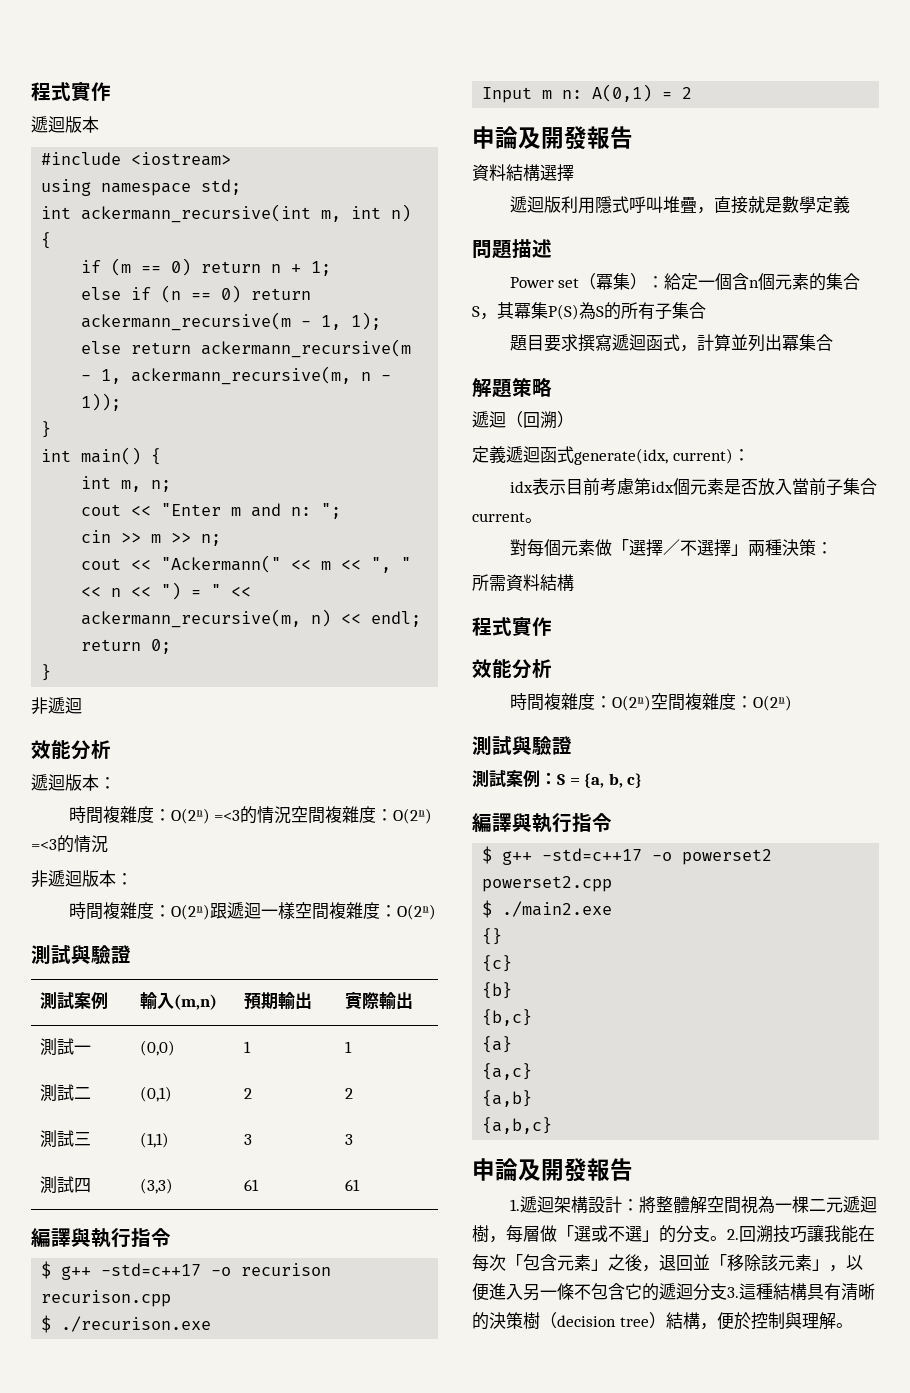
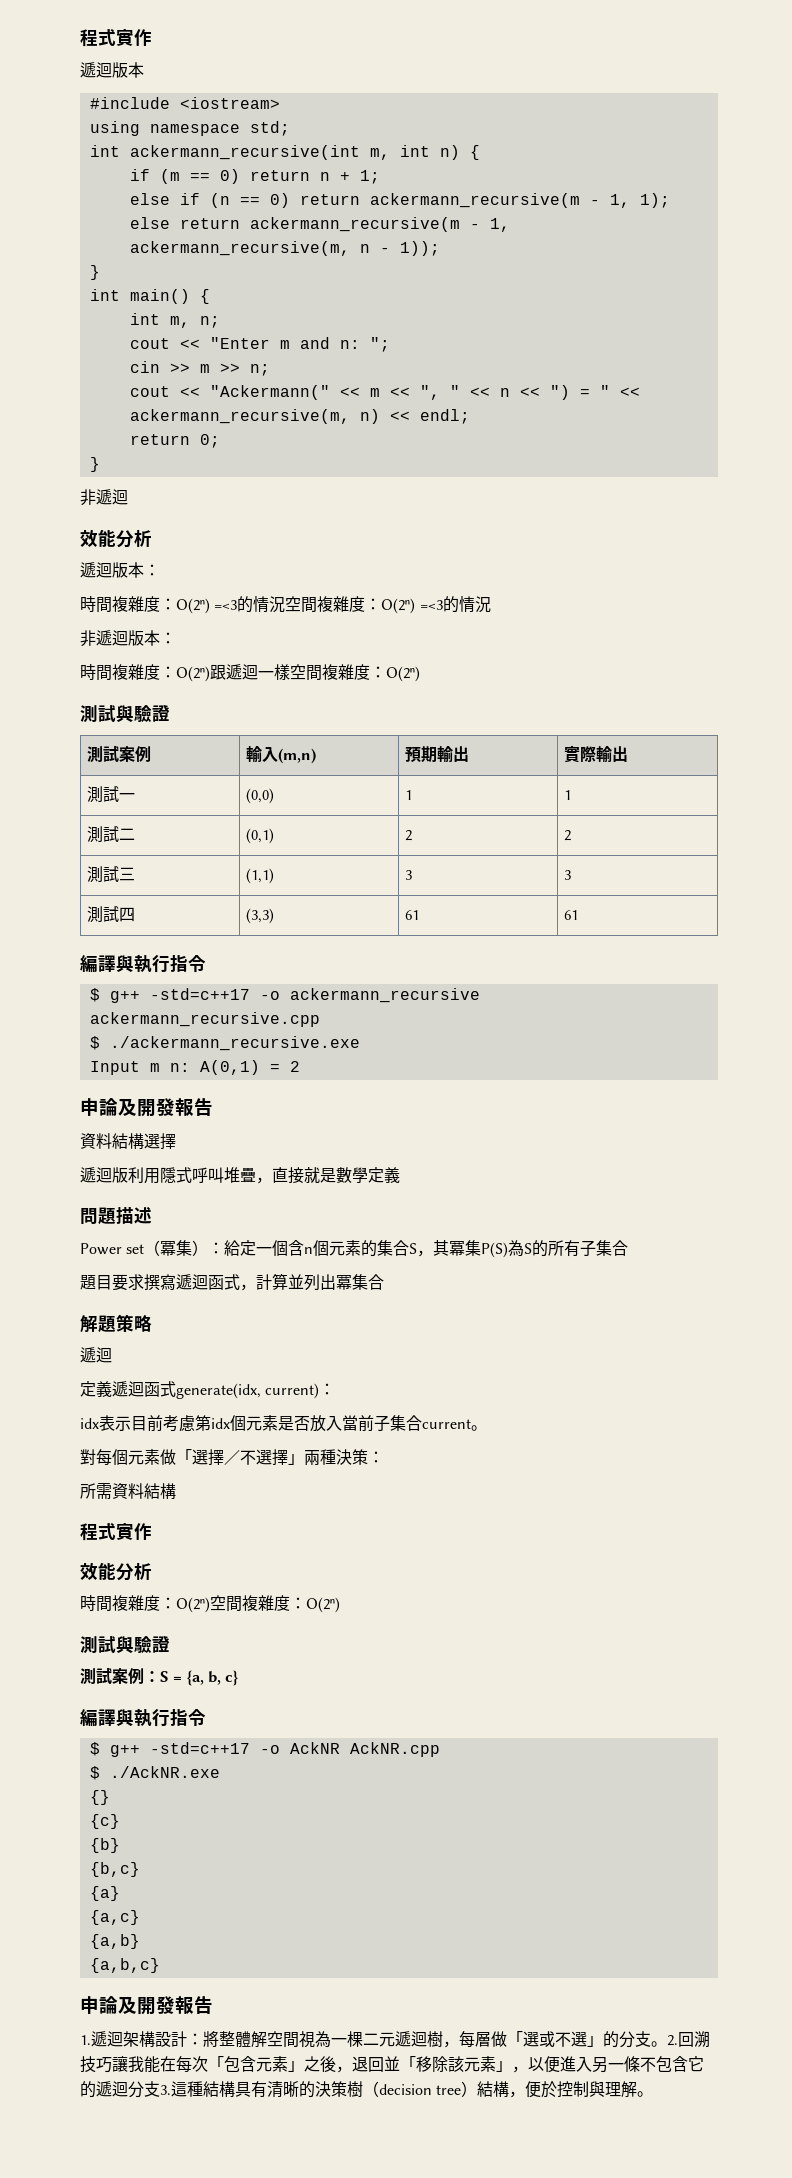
[241,1263,332,1276] [41,1290,172,1307] [41,1315,212,1333] recurison recurison.cpp // $ ./recurison.exe -> [289,988,480,1003] [89,1012,320,1027] [89,1036,360,1051] ackermann_recursive ackermann_recursive.cpp // $ ./ackermann_recursive.exe
[506,411,574,428] （回溯） -> (112, 1355) none
[682,849,773,865] [482,876,613,892] [482,900,613,918] powerset2 powerset2.cpp // $ ./main2.exe -> [289,1742,440,1757] [89,1766,220,1780] AckNR AckNR.cpp // $ ./AckNR.exe

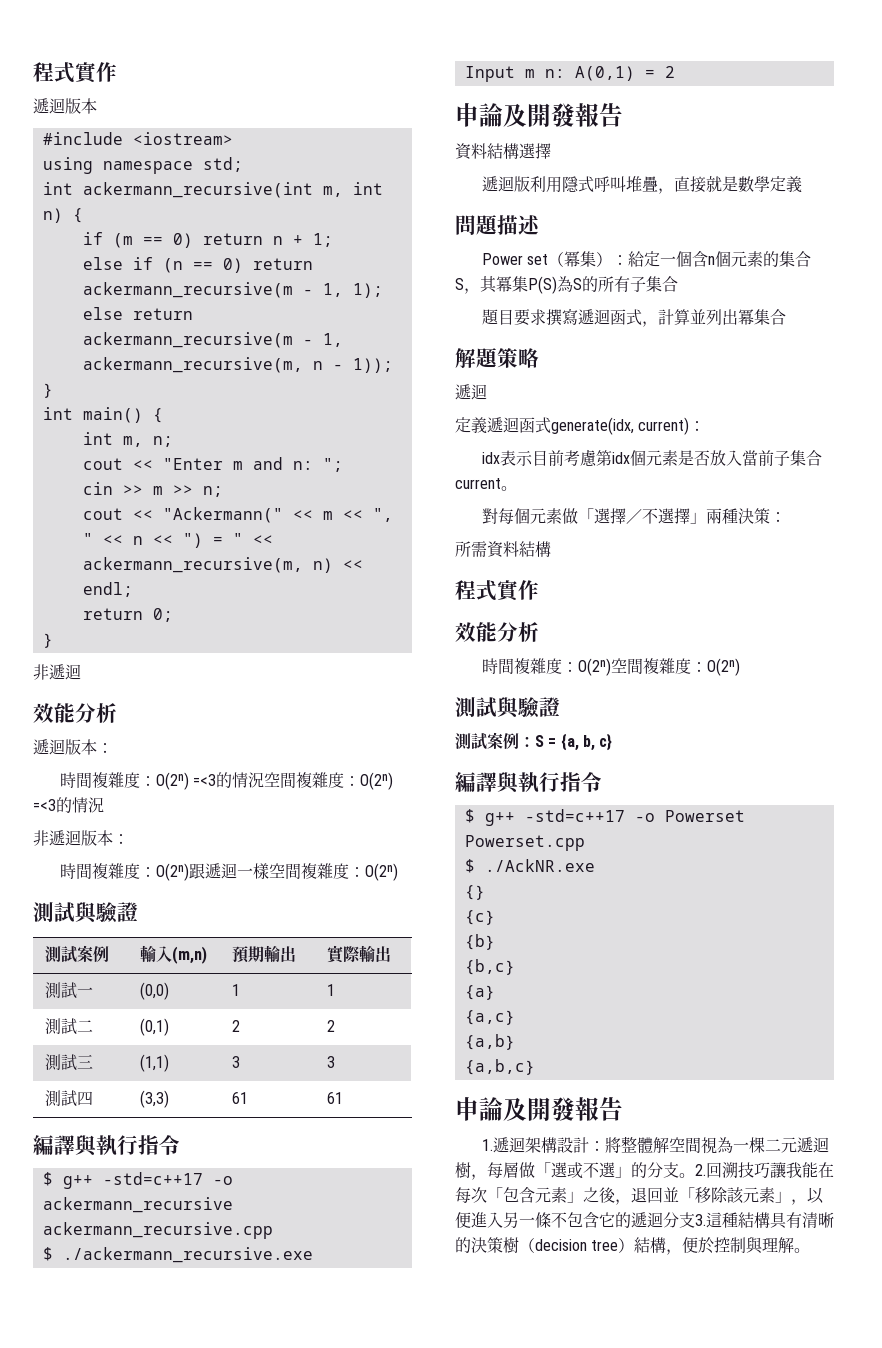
[289,1742,440,1757] AckNR AckNR.cpp -> [664,810,745,822] [464,835,585,851] Powerset Powerset.cpp

